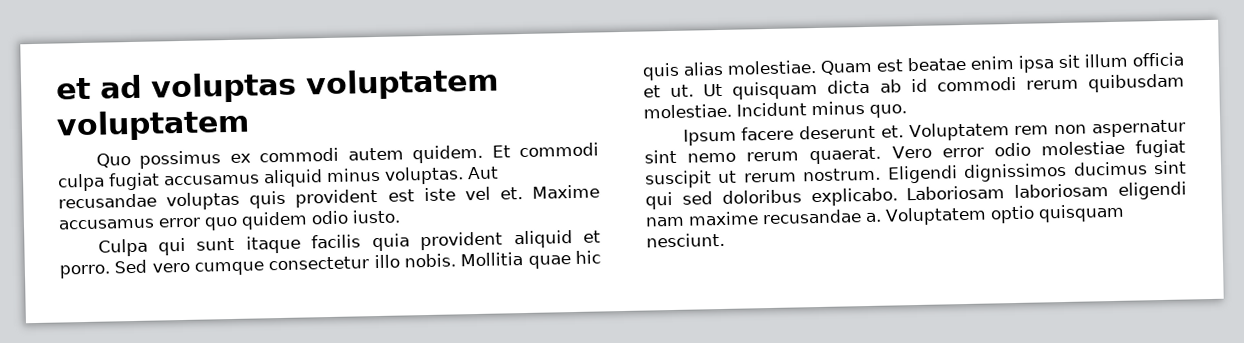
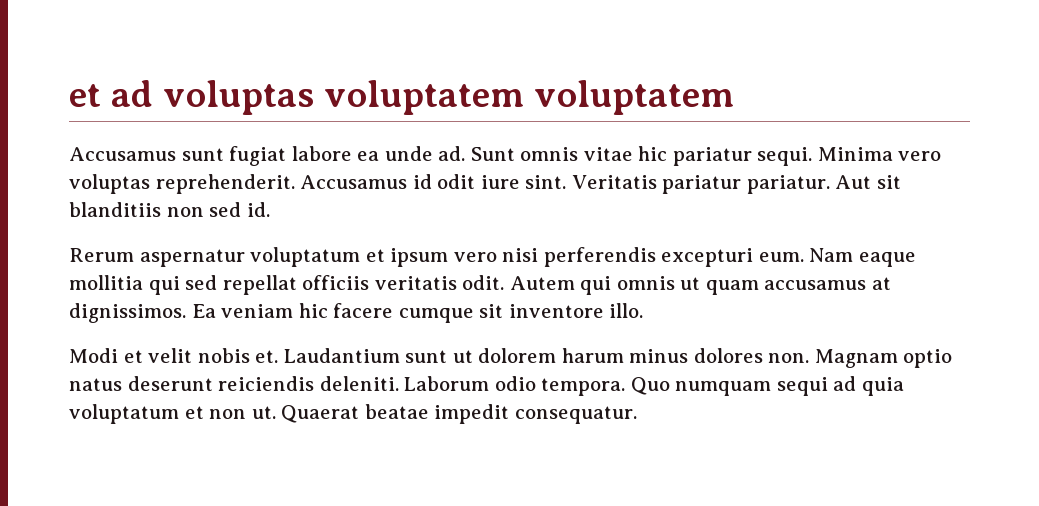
[95,142,599,169] [57,166,499,192] [58,184,600,211] [58,209,400,231] [97,230,601,257] [59,250,601,279] [642,52,1184,81] [643,73,1185,100] [643,101,907,119] [682,119,1186,146] [644,139,1186,165] [645,160,1187,189] [645,181,1187,210] [645,203,1125,227] [646,232,725,248] Quo possimus ex commodi autem quidem. Et commodi culpa fugiat accusamus aliquid minus voluptas. Aut recusandae voluptas quis provident est iste vel et. Maxime accusamus error quo quidem odio iusto. // Culpa qui sunt itaque facilis quia provident aliquid et porro. Sed vero cumque consectetur illo nobis. Mollitia quae hic quis alias molestiae. Quam est beatae enim ipsa sit illum officia et ut. Ut quisquam dicta ab id commodi rerum quibusdam molestiae. Incidunt minus quo. // Ipsum facere deserunt et. Voluptatem rem non aspernatur sint nemo rerum quaerat. Vero error odio molestiae fugiat suscipit ut rerum nostrum. Eligendi dignissimos ducimus sint qui sed doloribus explicabo. Laboriosam laboriosam eligendi nam maxime recusandae a. Voluptatem optio quisquam nesciunt. -> [69,146,942,166] [69,174,901,194] [69,202,270,217] [69,247,916,267] [69,275,891,295] [69,303,644,323] [69,348,953,368] [69,376,904,396] [69,404,637,424] Accusamus sunt fugiat labore ea unde ad. Sunt omnis vitae hic pariatur sequi. Minima vero voluptas reprehenderit. Accusamus id odit iure sint. Veritatis pariatur pariatur. Aut sit blanditiis non sed id. // Rerum aspernatur voluptatum et ipsum vero nisi perferendis excepturi eum. Nam eaque mollitia qui sed repellat officiis veritatis odit. Autem qui omnis ut quam accusamus at dignissimos. Ea veniam hic facere cumque sit inventore illo. // Modi et velit nobis et. Laudantium sunt ut dolorem harum minus dolores non. Magnam optio natus deserunt reiciendis deleniti. Laborum odio tempora. Quo numquam sequi ad quia voluptatum et non ut. Quaerat beatae impedit consequatur.

